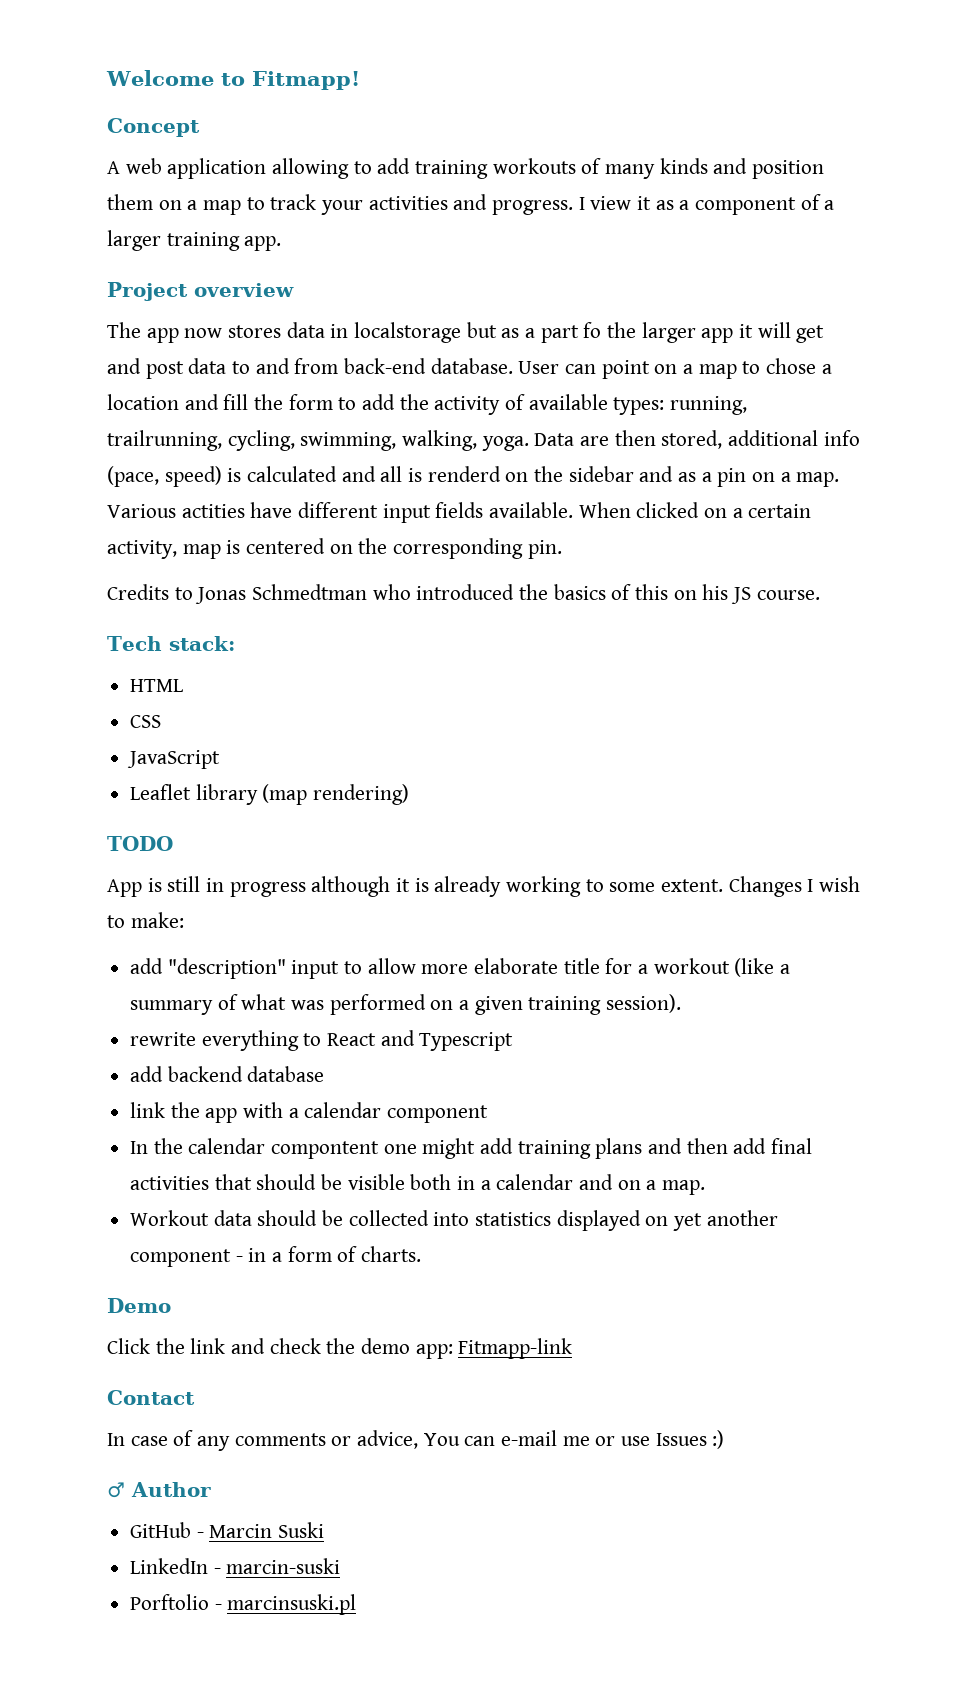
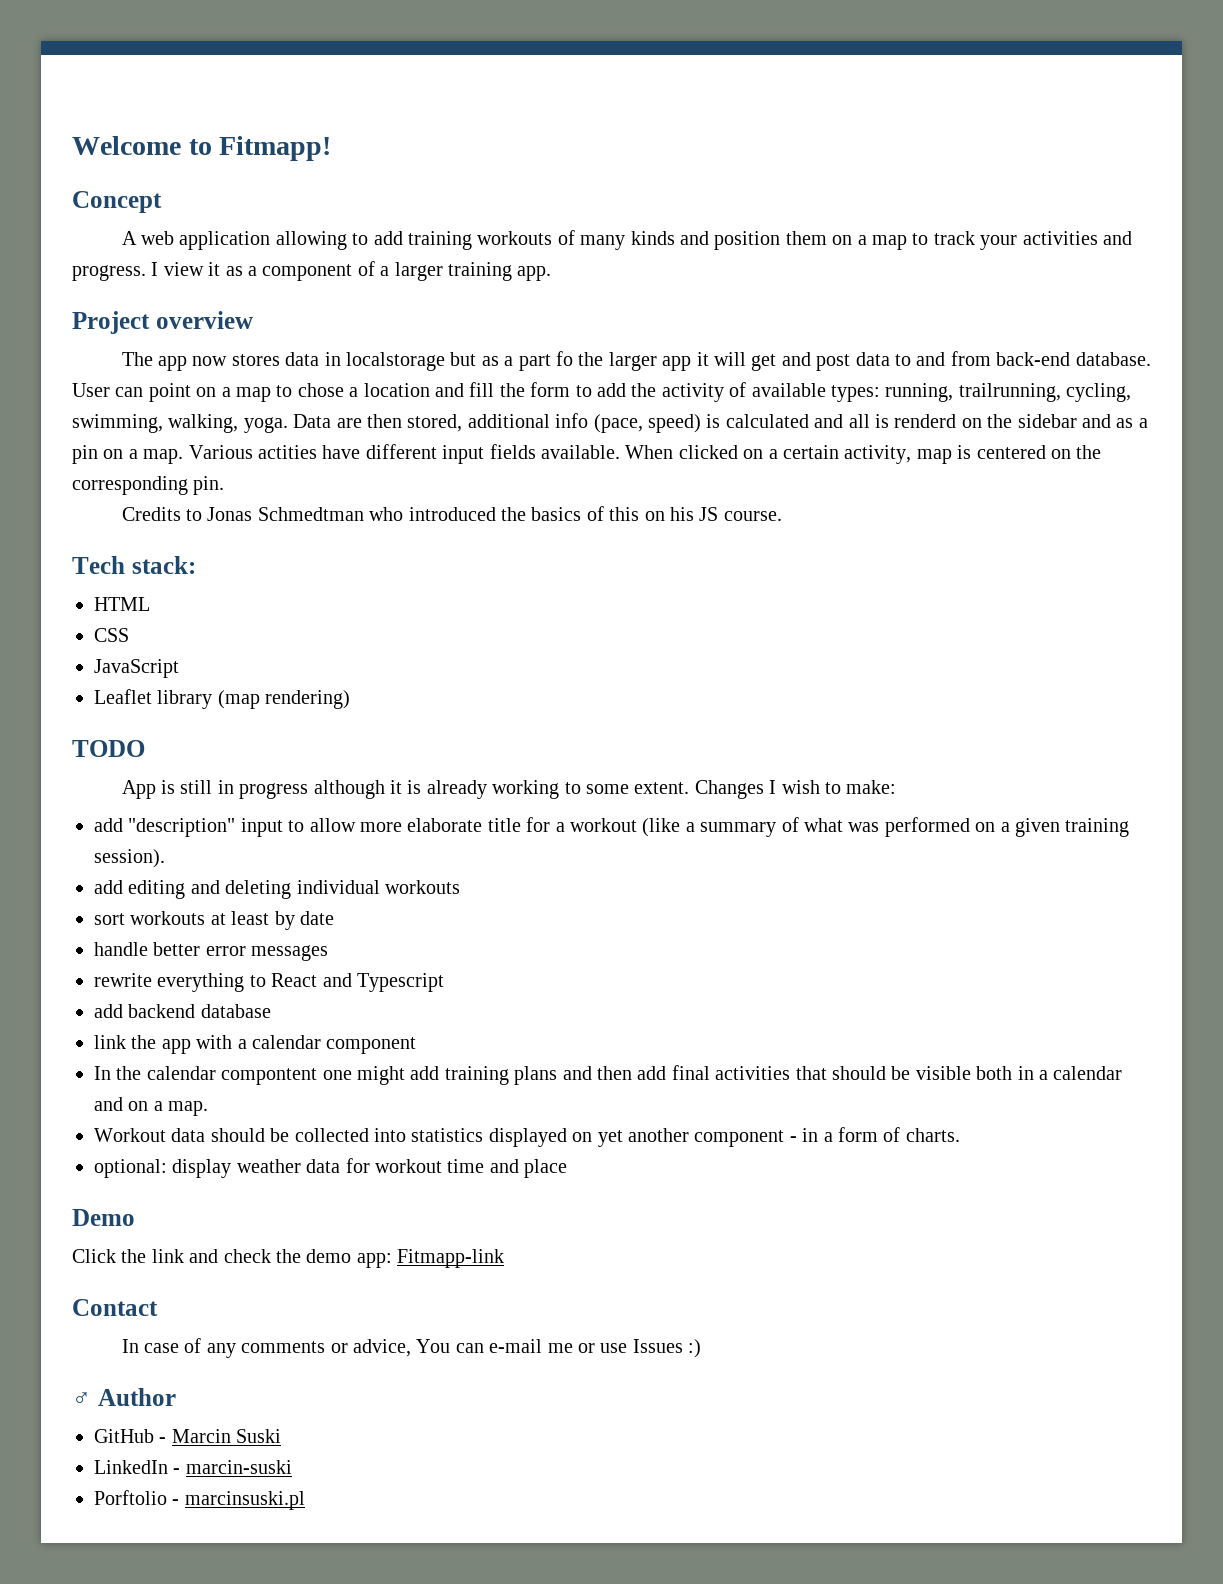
(682, 1003) none -> [94,880,460,899] [94,911,334,930] [94,942,329,961] // add editing and deleting individual workouts // sort workouts at least by date // handle better error messages
(422, 1254) none -> [94,1158,568,1178] // optional: display weather data for workout time and place

